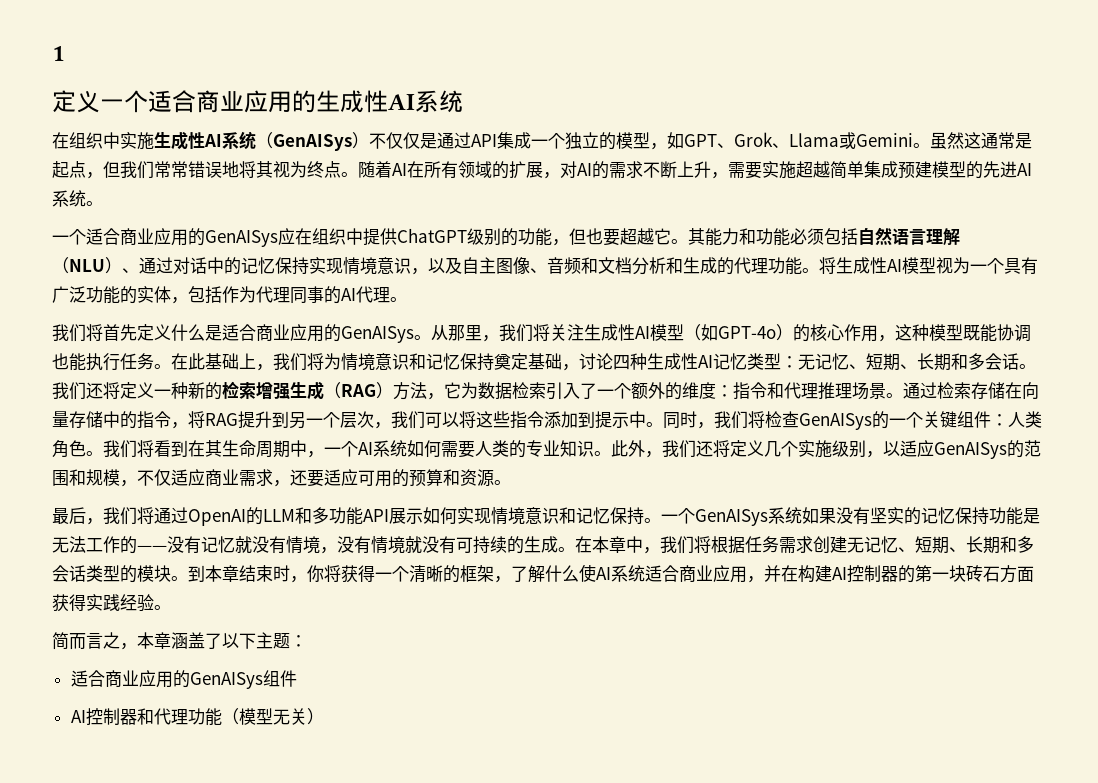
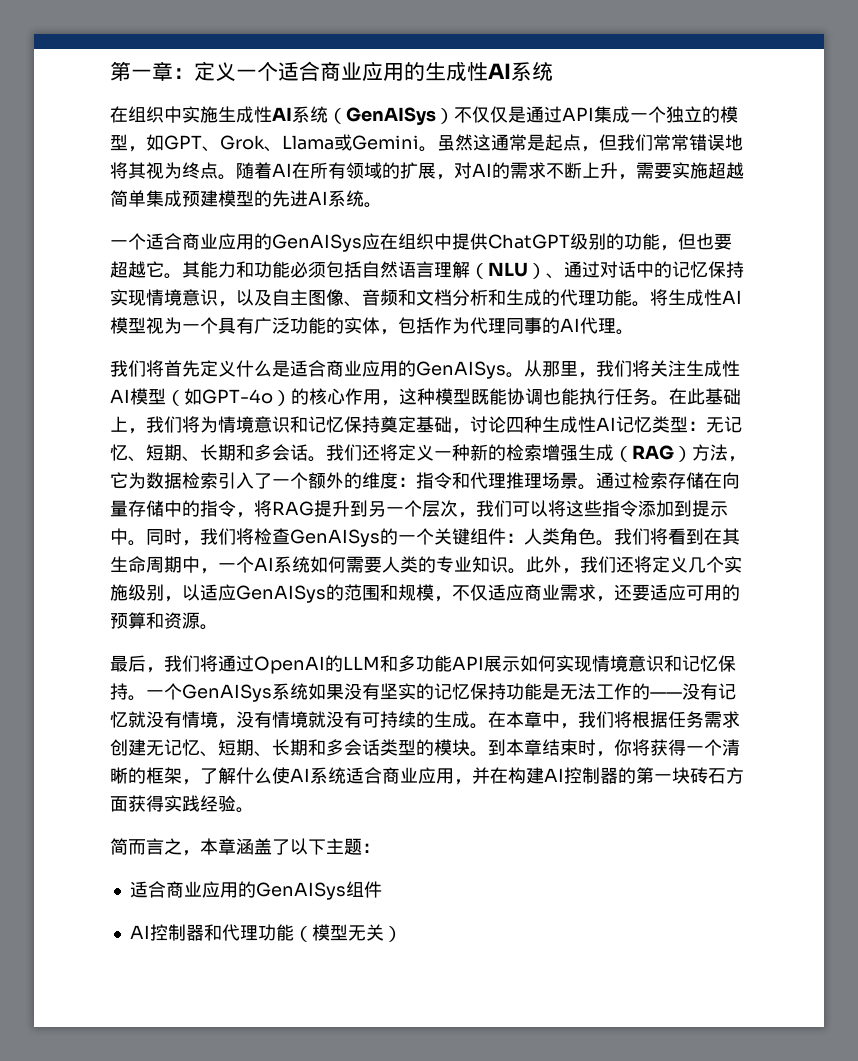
[52,46,64,61] 1 // -> [110,61,194,81] 第一章：

